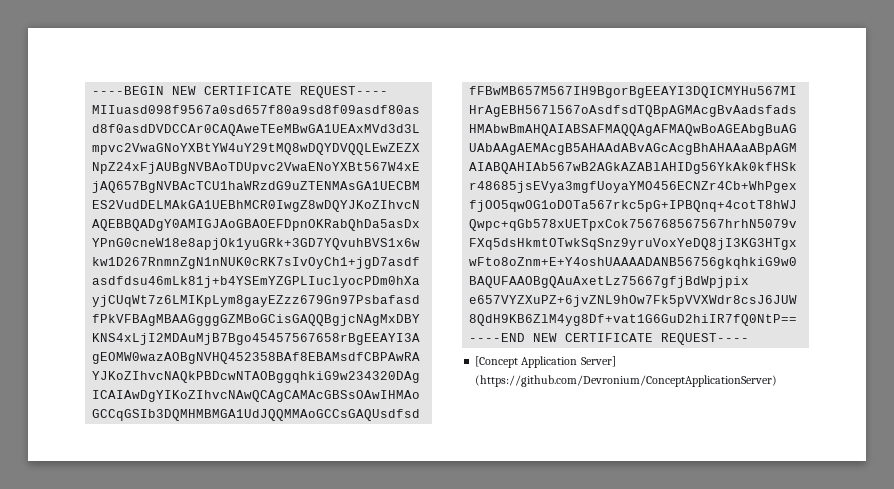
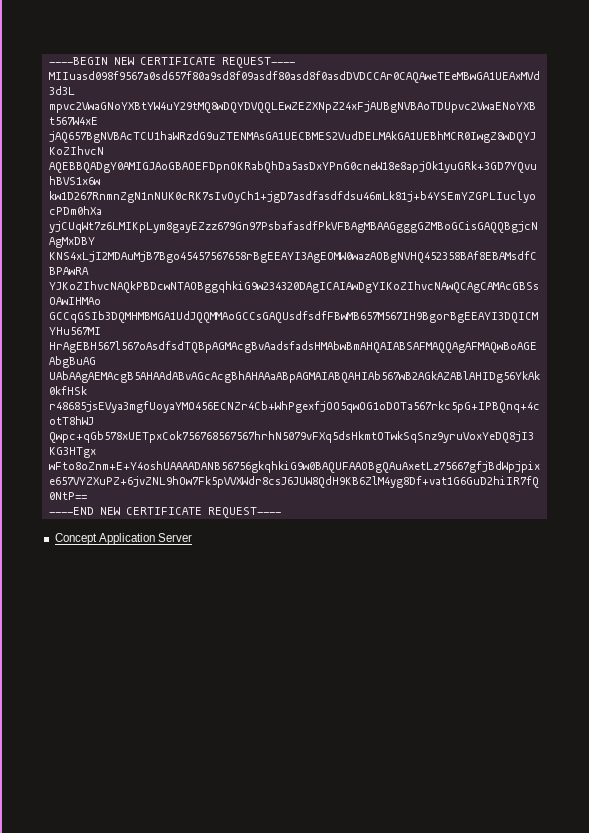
[475,356,616,368] [475,375,778,387] [Concept Application Server] (https://github.com/Devronium/ConceptApplicationServer) -> [54,533,192,545] Concept Application Server

